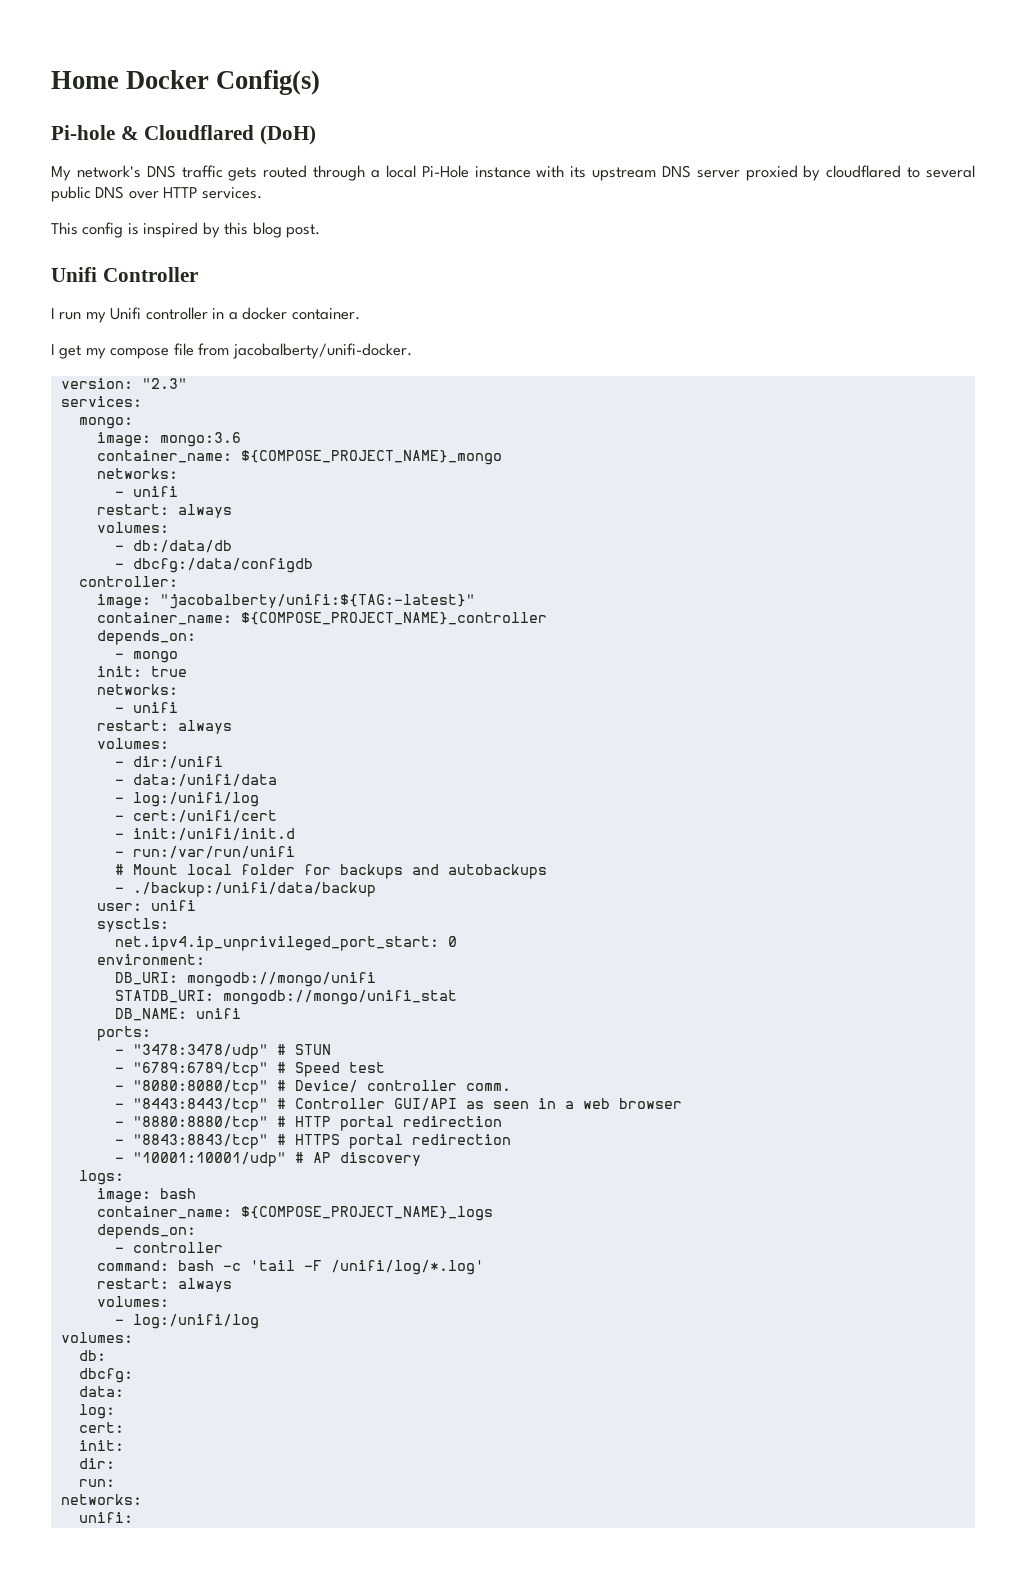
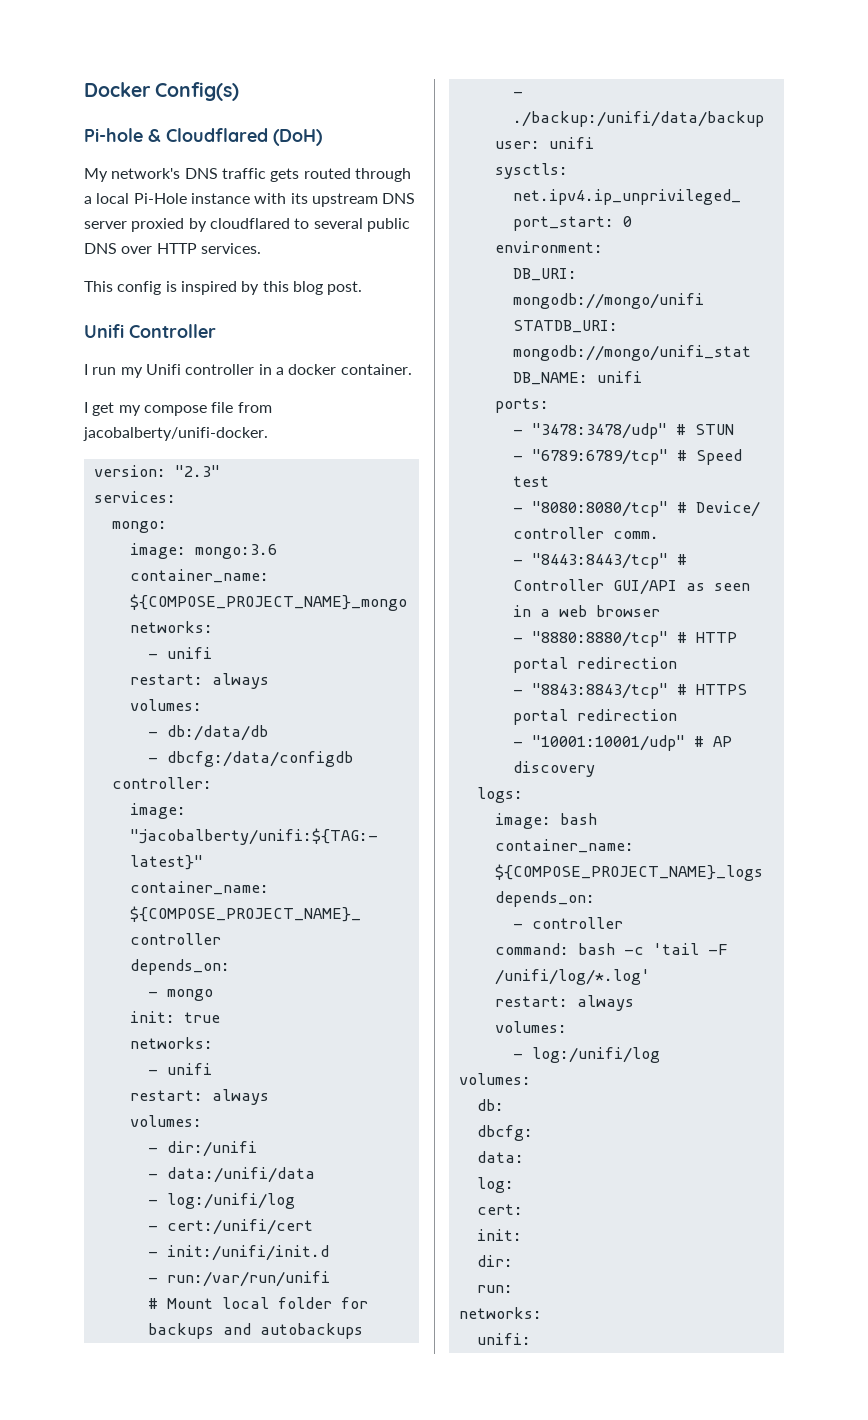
[51,71,119,89] Home -> (84, 89) none

